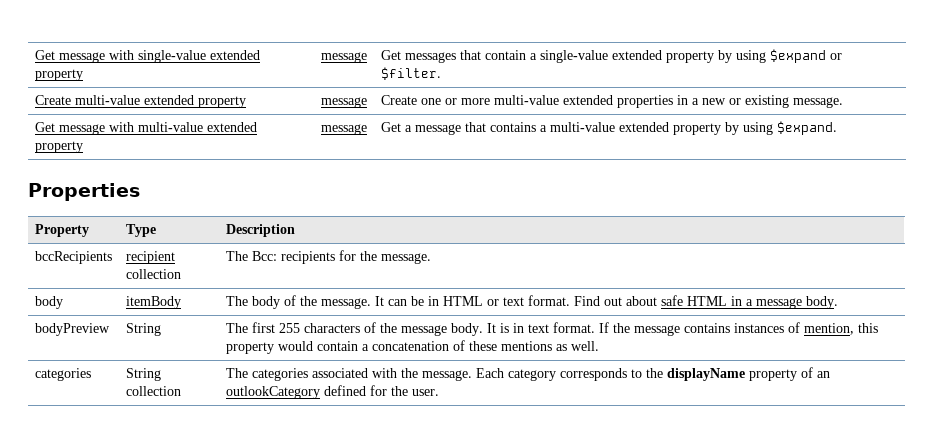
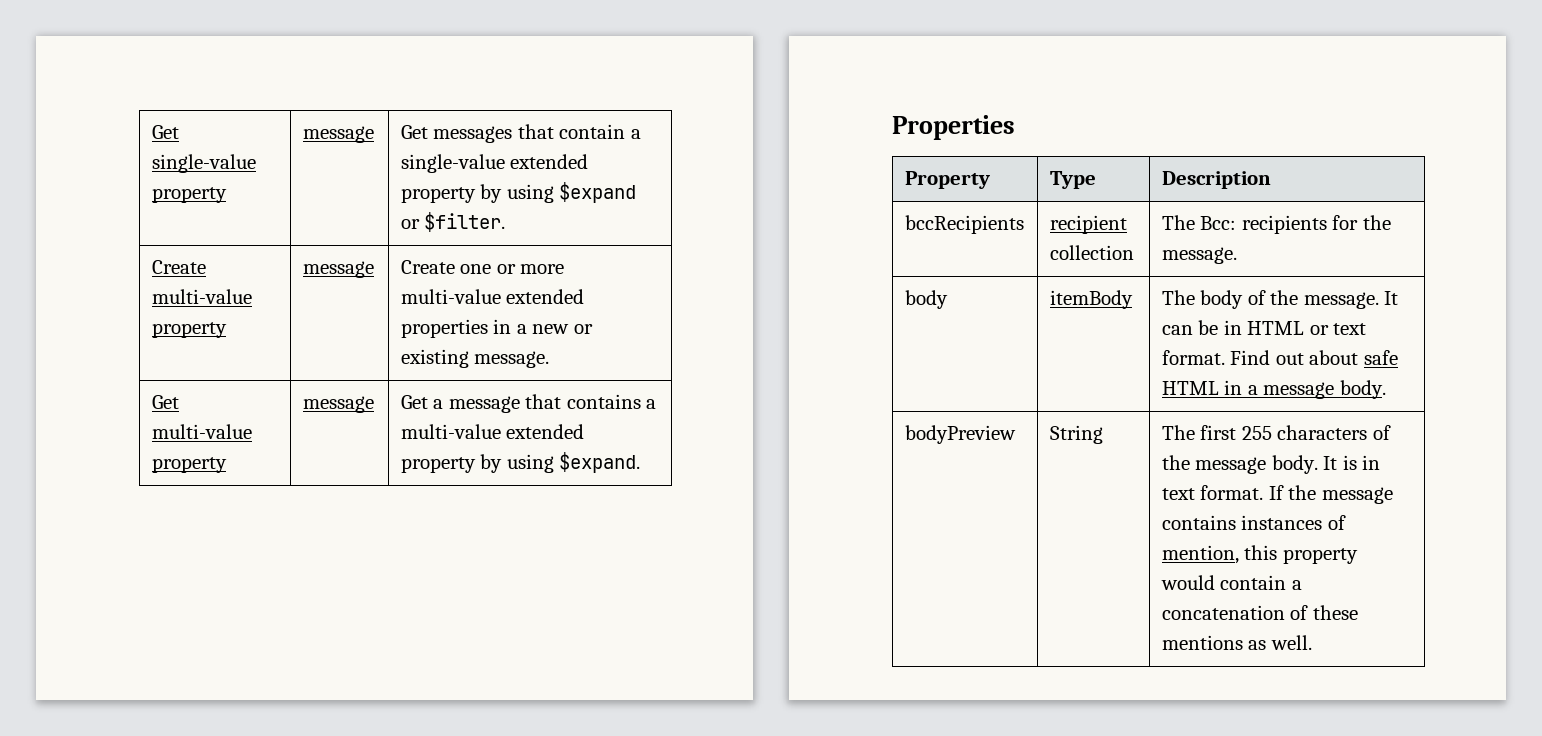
[34,50,260,63] Get message with single-value extended -> [151,125,179,139] [151,154,256,173] Get single-value
[143,95,194,105] extended -> (252, 296) none
[58,122,257,135] message with multi-value extended -> [151,424,252,439] multi-value
[34,368,91,381] [125,368,161,381] [125,386,181,396] [225,367,830,381] [225,385,439,399] // categories | String collection | The categories associated with the message. Each category corresponds to the displayName property of an outlookCategory defined for the user. -> (1312, 642) none

